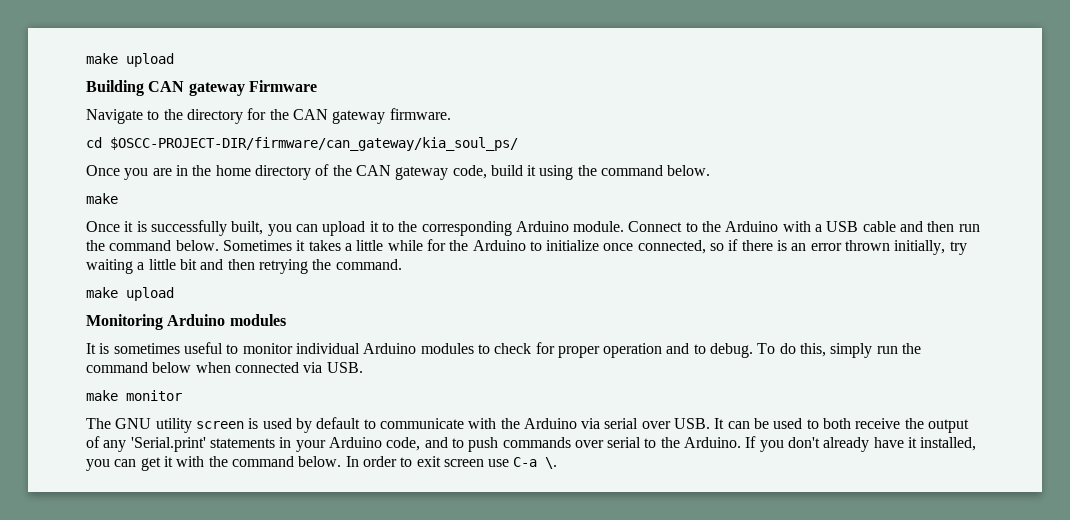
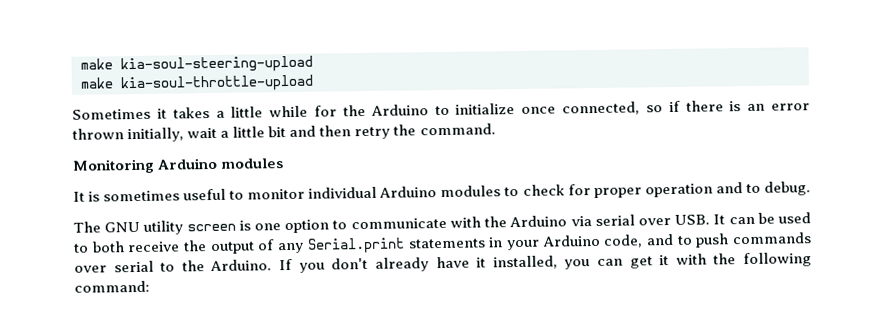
[86,53,174,67] [86,80,317,96] [86,108,451,124] [86,137,518,151] [86,164,711,180] [86,193,118,204] [86,220,980,236] [86,240,219,251] make upload // Building CAN gateway Firmware // Navigate to the directory for the CAN gateway firmware. // cd $OSCC-PROJECT-DIR/firmware/can_gateway/kia_soul_ps/ // Once you are in the home directory of the CAN gateway code, build it using the command below. // make // Once it is successfully built, you can upload it to the corresponding Arduino module. Connect to the Arduino with a USB cable and then run the command below. -> [80,55,313,74] [80,74,313,93] make kia-soul-steering-upload // make kia-soul-throttle-upload //
[949,241,967,255] [86,259,133,274] try waiting -> [187,127,218,139] wait
[258,259,308,274] retrying -> [354,126,391,140] retry
[86,287,174,301] // make upload -> (496, 129) none
[757,343,922,358] [86,362,363,373] [86,390,182,401] To do this, simply run the command below when connected via USB. // make monitor -> (811, 188) none
[262,417,361,433] used by default -> [254,219,330,234] one option
[130,437,206,452] 'Serial.print' -> [306,237,405,254] Serial.print
[231,456,558,469] command below. In order to exit screen use C-a \. -> [742,252,812,268] [74,280,150,293] following command:

